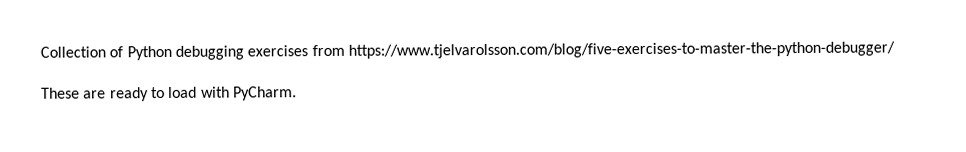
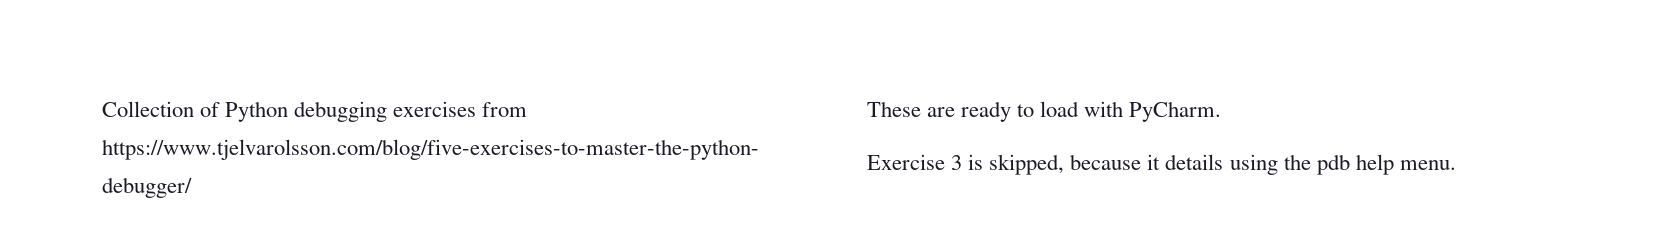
(297, 93) none -> [867,154,1456,175] // Exercise 3 is skipped, because it details using the pdb help menu.

